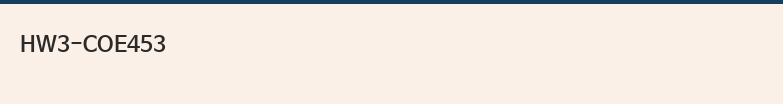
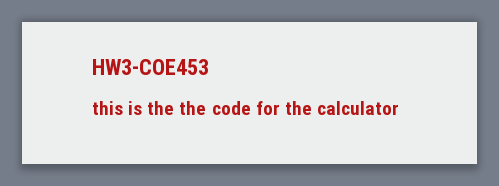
(166, 43) none -> [92,101,399,115] // this is the the code for the calculator

